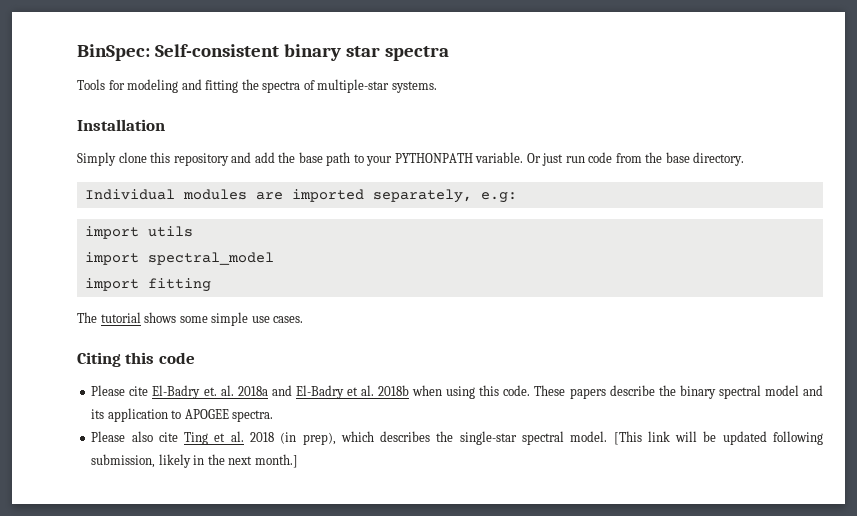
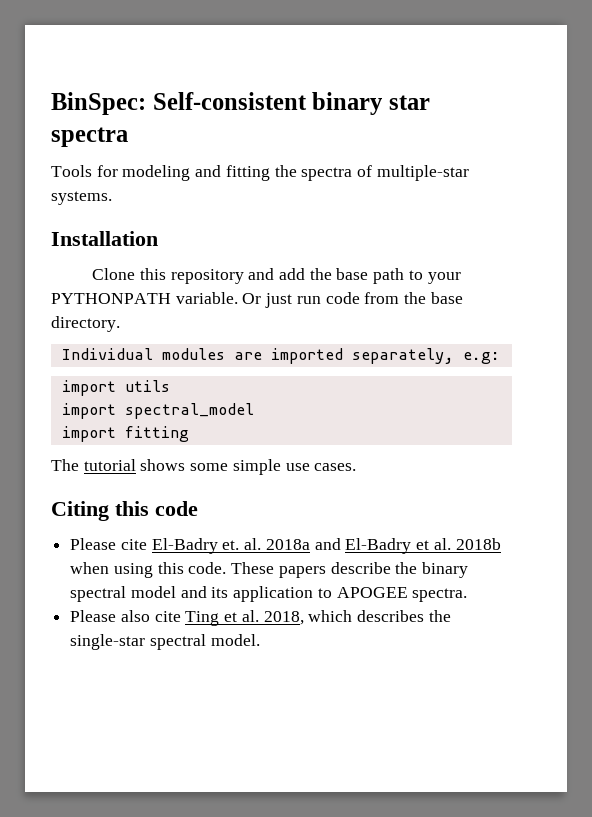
[77,152,147,166] Simply clone -> [92,268,136,280] Clone
[250,432,336,445] 2018 (in prep), -> [263,611,304,625] 2018,
[613,431,823,445] [91,454,298,468] [This link will be updated following submission, likely in the next month.] -> (260, 640) none

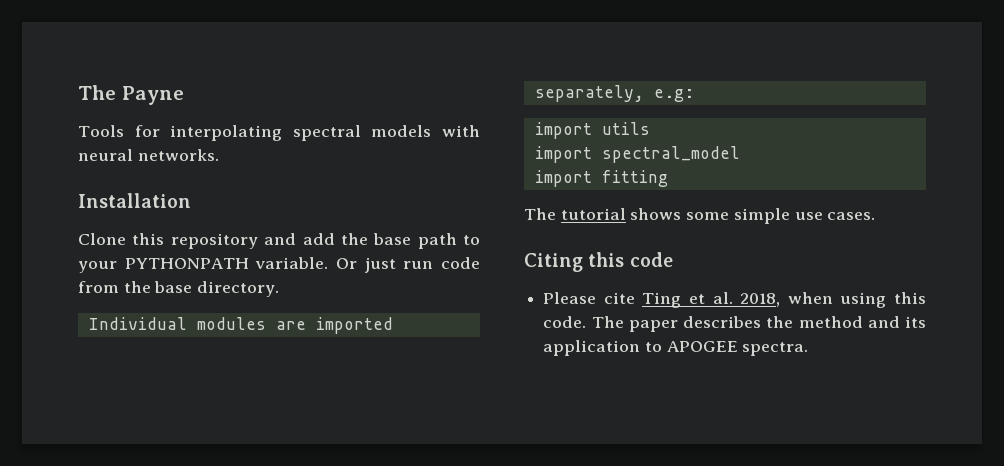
[51,92,430,115] [51,127,128,147] [51,165,469,181] [51,191,112,205] BinSpec: Self-consistent binary star spectra // Tools for modeling and fitting the spectra of multiple-star systems. -> [78,85,184,105] [78,125,480,141] [78,149,219,161] The Payne // Tools for interpolating spectral models with neural networks.
[151,538,501,554] El-Badry et. al. 2018a and El-Badry et al. 2018b -> [642,292,781,308] Ting et al. 2018,
[231,562,469,578] [70,586,176,602] These papers describe the binary spectral model -> [591,316,863,332] The paper describes the method
[70,610,451,626] [70,634,260,650] // Please also cite Ting et al. 2018, which describes the single-star spectral model. -> (809, 349) none

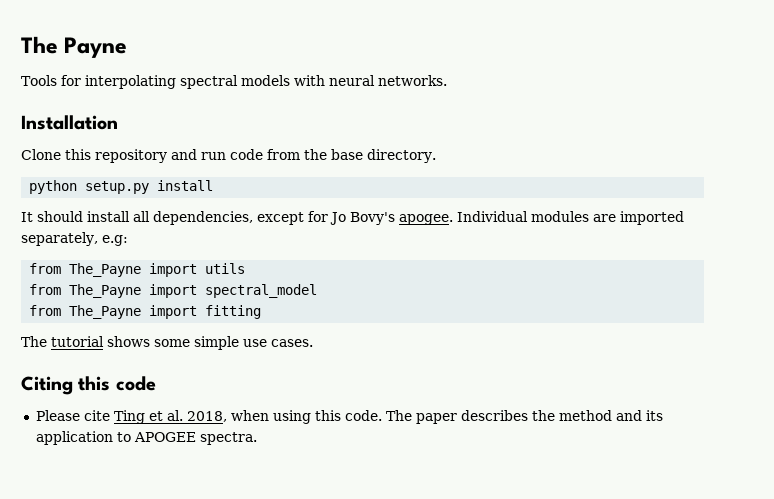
[302,233,480,249] [78,257,396,273] add the base path to your PYTHONPATH variable. Or just -> (197, 154) none
(280, 289) none -> [29,180,214,194] [21,211,453,225] python setup.py install // It should install all dependencies, except for Jo Bovy's apogee.
(694, 95) none -> [29,263,142,277] from The_Payne
(650, 128) none -> [29,284,142,298] from The_Payne
(740, 154) none -> [29,305,142,319] from The_Payne

